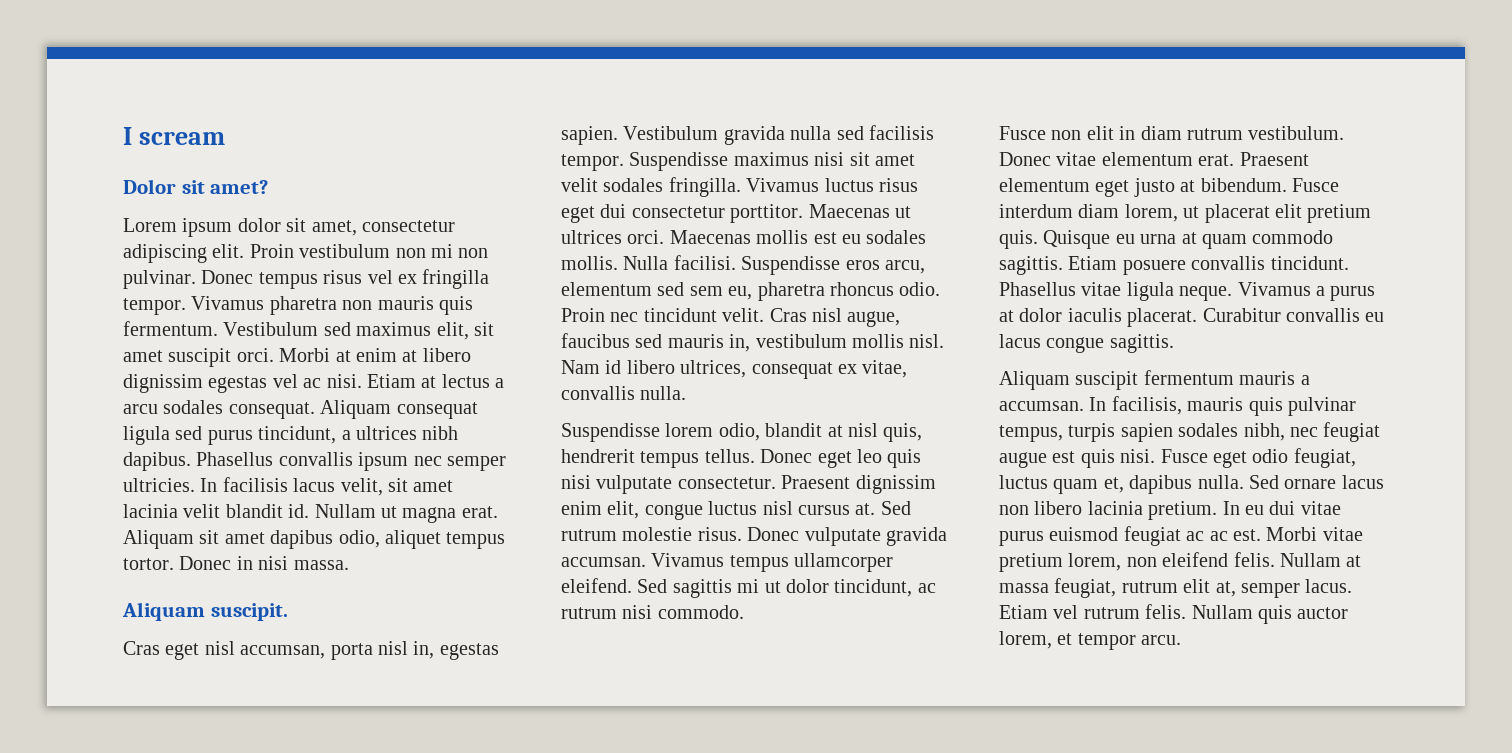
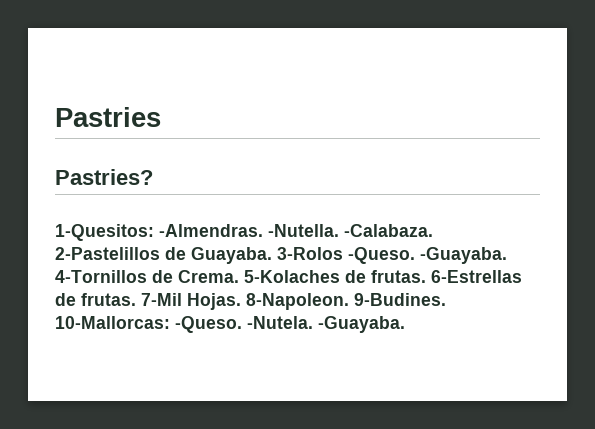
[123,127,226,145] [123,179,269,194] [123,218,455,237] [123,244,489,263] [123,269,490,289] [123,296,473,315] [123,321,494,340] [123,348,471,367] [123,374,505,393] [123,400,478,419] [123,426,459,445] [123,452,506,471] [123,477,454,496] [123,504,498,523] [123,530,506,549] [123,556,349,570] [122,602,288,621] [123,641,499,660] [561,125,934,145] [561,152,915,171] [561,177,918,197] [561,204,911,223] [561,230,927,244] [561,255,925,275] [561,282,941,301] [561,308,901,327] [561,333,945,352] [561,360,908,379] [561,386,687,400] [561,423,923,442] [561,449,922,468] [561,475,936,494] [561,501,911,520] [561,527,947,546] [561,553,894,572] [561,578,936,598] [561,605,744,619] [999,126,1345,140] [999,152,1309,166] [999,178,1339,197] [999,204,1372,223] [999,230,1334,249] [999,256,1349,275] [999,282,1376,301] [999,308,1385,327] [999,334,1174,353] [999,370,1310,390] [999,396,1356,416] [999,422,1381,442] [999,448,1356,468] [999,475,1384,494] [999,501,1341,520] [999,526,1363,546] [999,552,1362,572] [999,578,1353,598] [999,604,1349,624] [999,631,1182,650] I scream // Dolor sit amet? // Lorem ipsum dolor sit amet, consectetur adipiscing elit. Proin vestibulum non mi non pulvinar. Donec tempus risus vel ex fringilla tempor. Vivamus pharetra non mauris quis fermentum. Vestibulum sed maximus elit, sit amet suscipit orci. Morbi at enim at libero dignissim egestas vel ac nisi. Etiam at lectus a arcu sodales consequat. Aliquam consequat ligula sed purus tincidunt, a ultrices nibh dapibus. Phasellus convallis ipsum nec semper ultricies. In facilisis lacus velit, sit amet lacinia velit blandit id. Nullam ut magna erat. Aliquam sit amet dapibus odio, aliquet tempus tortor. Donec in nisi massa. // Aliquam suscipit. // Cras eget nisl accumsan, porta nisl in, egestas sapien. Vestibulum gravida nulla sed facilisis tempor. Suspendisse maximus nisi sit amet velit sodales fringilla. Vivamus luctus risus eget dui consectetur porttitor. Maecenas ut ultrices orci. Maecenas mollis est eu sodales mollis. Nulla facilisi. Suspendisse eros arcu, elementum sed sem eu, pharetra rhoncus odio. Proin nec tincidunt velit. Cras nisl augue, faucibus sed mauris in, vestibulum mollis nisl. Nam id libero ultrices, consequat ex vitae, convallis nulla. // Suspendisse lorem odio, blandit at nisl quis, hendrerit tempus tellus. Donec eget leo quis nisi vulputate consectetur. Praesent dignissim enim elit, congue luctus nisl cursus at. Sed rutrum molestie risus. Donec vulputate gravida accumsan. Vivamus tempus ullamcorper eleifend. Sed sagittis mi ut dolor tincidunt, ac rutrum nisi commodo. // Fusce non elit in diam rutrum vestibulum. Donec vitae elementum erat. Praesent elementum eget justo at bibendum. Fusce interdum diam lorem, ut placerat elit pretium quis. Quisque eu urna at quam commodo sagittis. Etiam posuere convallis tincidunt. Phasellus vitae ligula neque. Vivamus a purus at dolor iaculis placerat. Curabitur convallis eu lacus congue sagittis. // Aliquam suscipit fermentum mauris a accumsan. In facilisis, mauris quis pulvinar tempus, turpis sapien sodales nibh, nec feugiat augue est quis nisi. Fusce eget odio feugiat, luctus quam et, dapibus nulla. Sed ornare lacus non libero lacinia pretium. In eu dui vitae purus euismod feugiat ac ac est. Morbi vitae pretium lorem, non eleifend felis. Nullam at massa feugiat, rutrum elit at, semper lacus. Etiam vel rutrum felis. Nullam quis auctor lorem, et tempor arcu. -> [55,107,161,127] [55,169,153,185] [55,224,433,241] [55,247,507,264] [55,270,522,283] [55,293,446,310] [55,316,405,333] Pastries // Pastries? // 1-Quesitos: -Almendras. -Nutella. -Calabaza. 2-Pastelillos de Guayaba. 3-Rolos -Queso. -Guayaba. 4-Tornillos de Crema. 5-Kolaches de frutas. 6-Estrellas de frutas. 7-Mil Hojas. 8-Napoleon. 9-Budines. 10-Mallorcas: -Queso. -Nutela. -Guayaba.

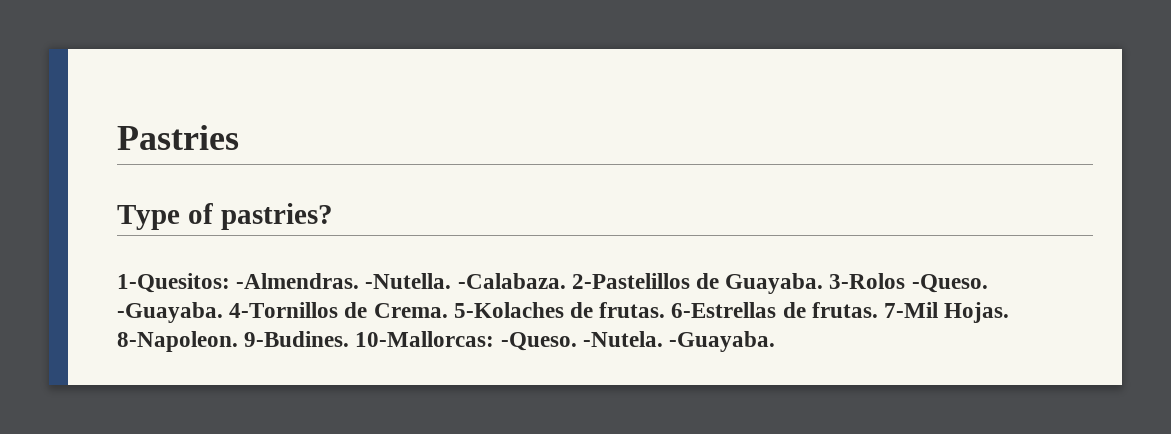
[55,169,153,185] Pastries? -> [117,203,333,230] Type of pastries?

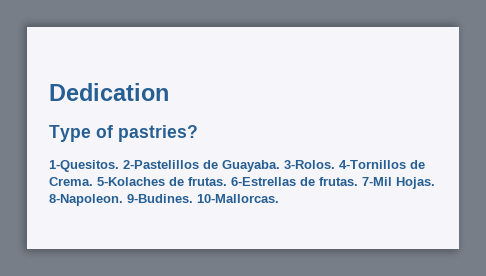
[117,125,239,150] Pastries -> [49,83,169,101] Dedication
[117,273,988,294] [117,302,223,323] 1-Quesitos: -Almendras. -Nutella. -Calabaza. 2-Pastelillos de Guayaba. 3-Rolos -Queso. -Guayaba. -> [49,160,335,172] 1-Quesitos. 2-Pastelillos de Guayaba. 3-Rolos.
[355,331,776,352] 10-Mallorcas: -Queso. -Nutela. -Guayaba. -> [197,194,279,203] 10-Mallorcas.

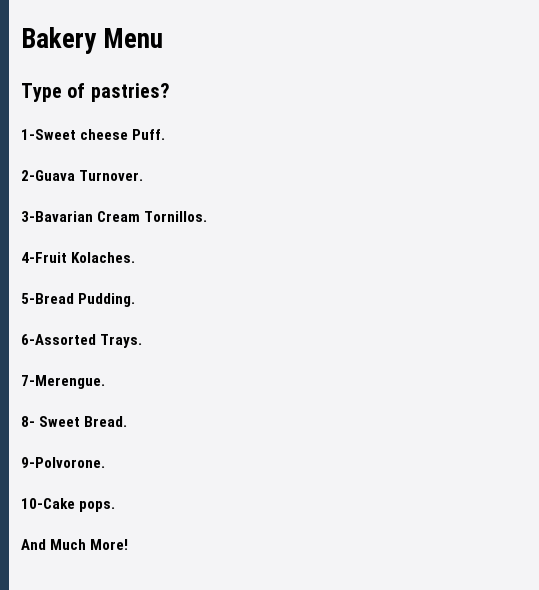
[49,83,169,101] Dedication -> [21,27,164,54] Bakery Menu
[49,160,425,172] [49,177,435,189] [49,194,279,206] 1-Quesitos. 2-Pastelillos de Guayaba. 3-Rolos. 4-Tornillos de Crema. 5-Kolaches de frutas. 6-Estrellas de frutas. 7-Mil Hojas. 8-Napoleon. 9-Budines. 10-Mallorcas. -> [21,129,166,140] [21,170,144,181] [21,211,208,222] [21,252,136,263] [21,293,136,307] [21,334,143,348] [21,375,105,389] [21,416,128,427] [21,457,105,468] [21,498,116,512] [21,539,129,550] 1-Sweet cheese Puff. // 2-Guava Turnover. // 3-Bavarian Cream Tornillos. // 4-Fruit Kolaches. // 5-Bread Pudding. // 6-Assorted Trays. // 7-Merengue. // 8- Sweet Bread. // 9-Polvorone. // 10-Cake pops. // And Much More!

